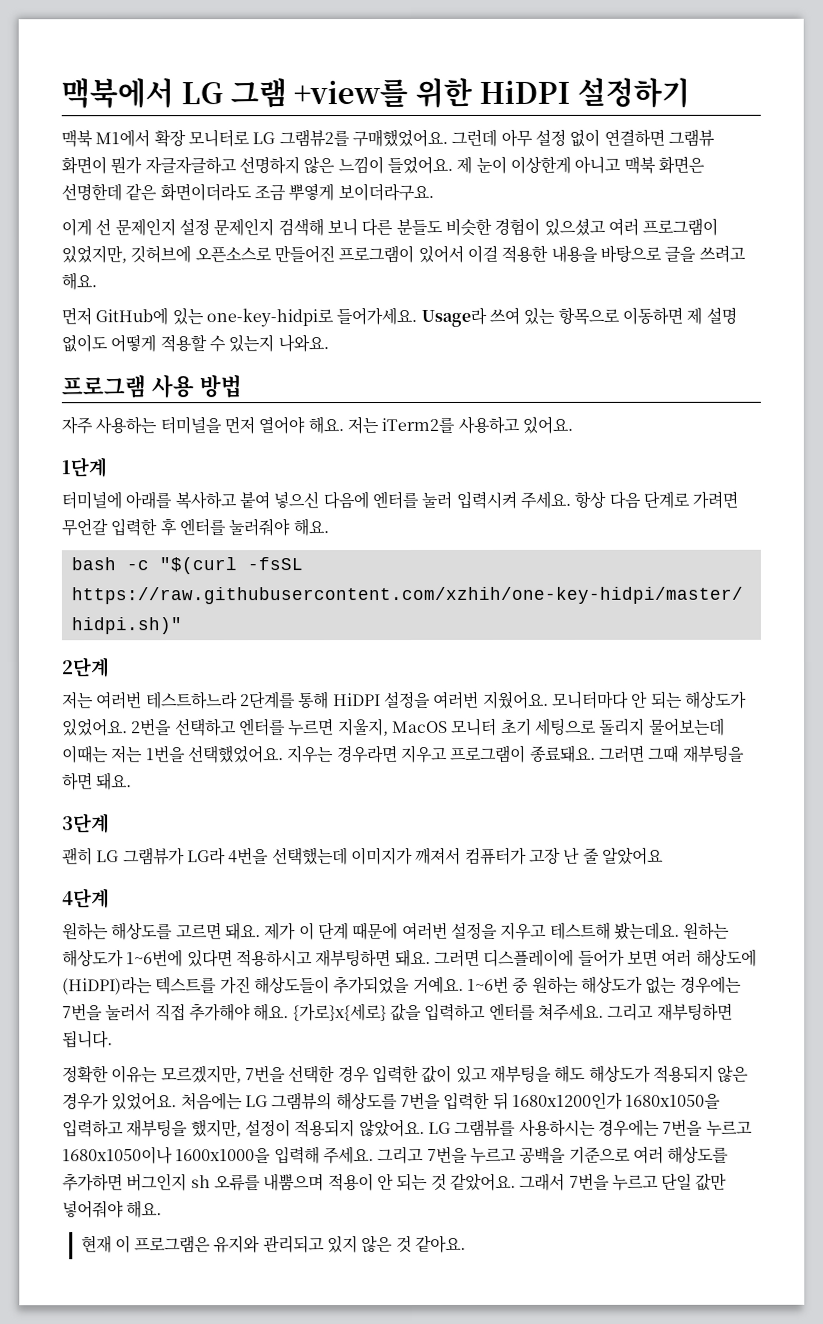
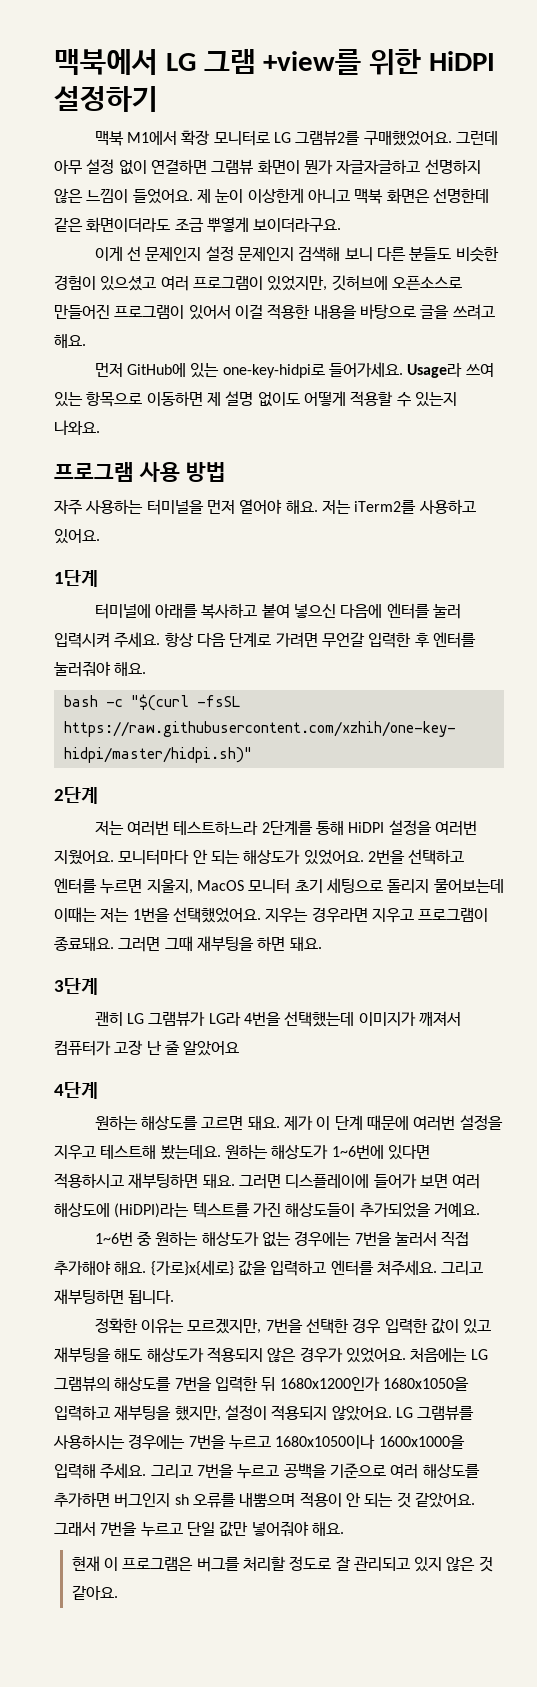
(464, 984) none -> (480, 1209) //
[213,1235,261,1254] 유지와 -> [196,1556,351,1572] 버그를 처리할 정도로 잘

